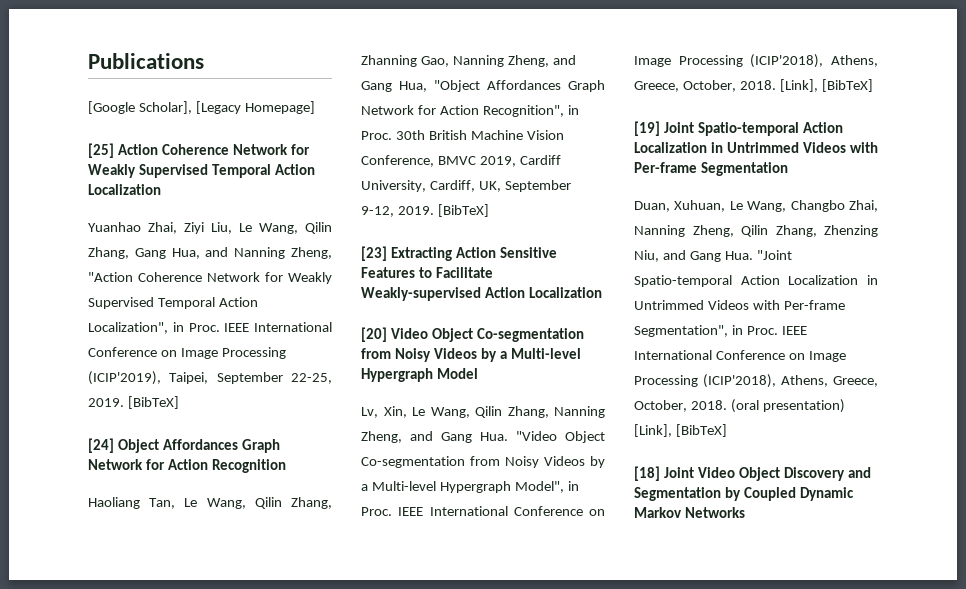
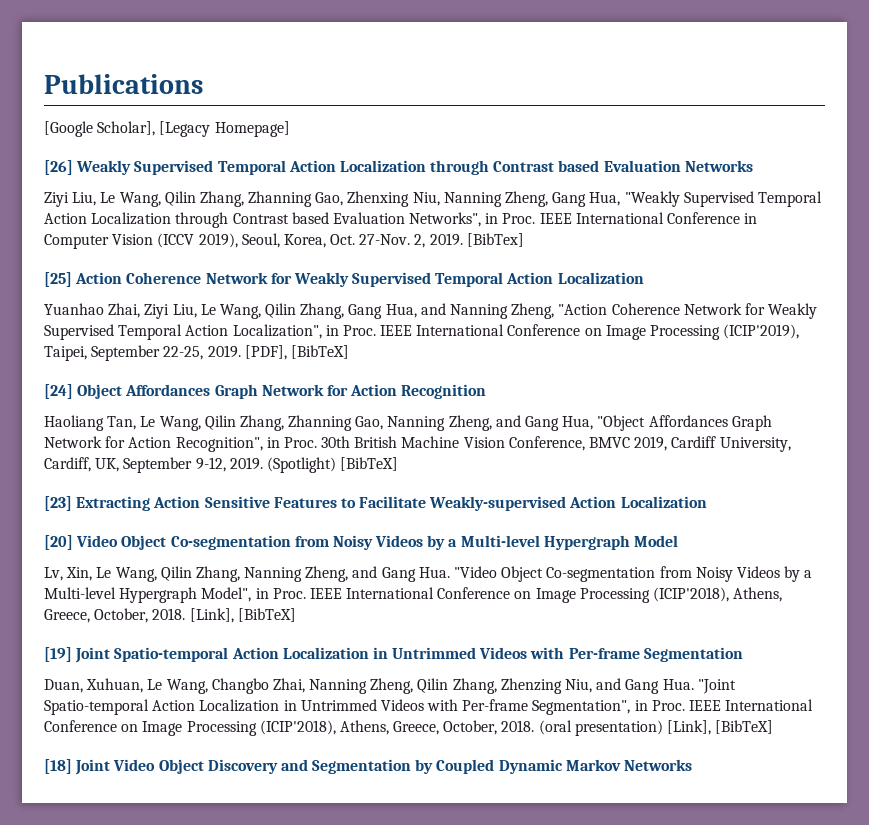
(315, 107) none -> [44,160,753,175] [44,191,822,207] [44,212,758,228] [44,233,524,249] // [26] Weakly Supervised Temporal Action Localization through Contrast based Evaluation Networks // Ziyi Liu, Le Wang, Qilin Zhang, Zhanning Gao, Zhenxing Niu, Nanning Zheng, Gang Hua, "Weakly Supervised Temporal Action Localization through Contrast based Evaluation Networks", in Proc. IEEE International Conference in Computer Vision (ICCV 2019), Seoul, Korea, Oct. 27-Nov. 2, 2019. [BibTex]
(124, 402) none -> [244,345,287,360] [PDF],
(434, 210) none -> [266,457,336,473] (Spotlight)

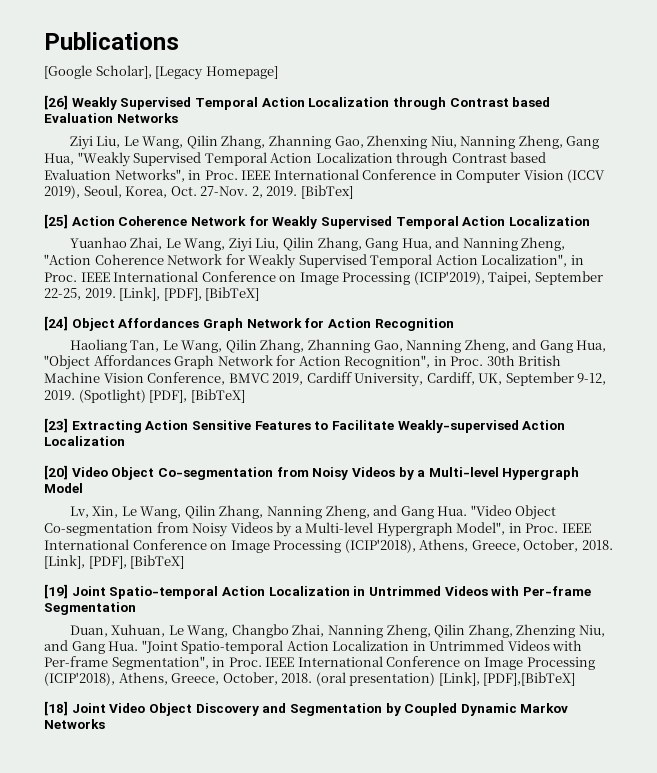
[144,304,261,319] Ziyi Liu, Le Wang, -> [165,238,280,252] Le Wang, Ziyi Liu,
(241, 351) none -> [119,287,161,301] [Link],
(336, 465) none -> [149,390,188,403] [PDF],
(234, 615) none -> [88,556,127,569] [PDF],
[715,720,774,734] [BibTeX] -> [483,672,576,686] [PDF],[BibTeX]

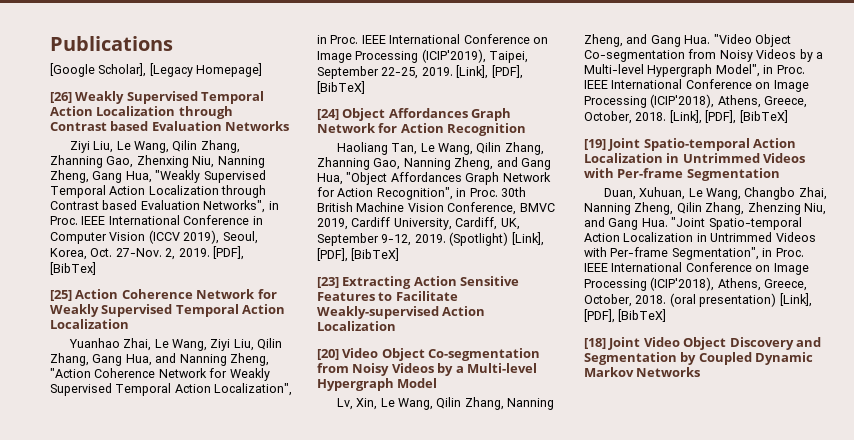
(298, 191) none -> [212,246,244,260] [PDF],
(146, 396) none -> [511,232,544,246] [Link],
[483,672,576,686] [PDF],[BibTeX] -> [584,309,667,323] [PDF], [BibTeX]

